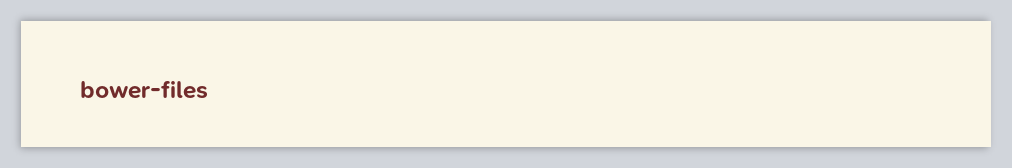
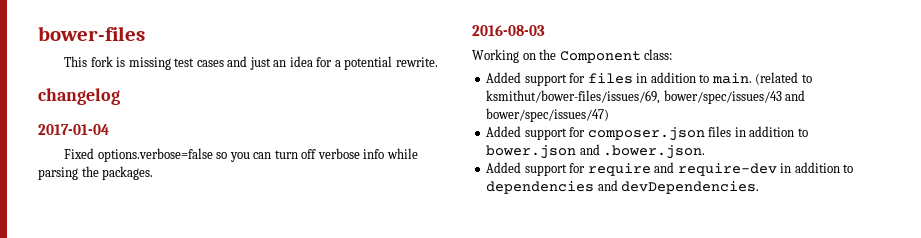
(208, 89) none -> [64,56,438,70] [38,88,120,105] [38,124,109,135] [64,148,418,162] [38,166,154,180] [472,25,545,36] [472,49,673,63] [486,72,812,86] [486,90,806,104] [486,108,610,122] [486,126,808,141] [486,144,706,159] [486,162,854,176] [486,180,760,194] // This fork is missing test cases and just an idea for a potential rewrite. // changelog // 2017-01-04 // Fixed options.verbose=false so you can turn off verbose info while parsing the packages. // 2016-08-03 // Working on the Component class: // Added support for files in addition to main. (related to ksmithut/bower-files/issues/69, bower/spec/issues/43 and bower/spec/issues/47) // Added support for composer.json files in addition to bower.json and .bower.json. // Added support for require and require-dev in addition to dependencies and devDependencies.

